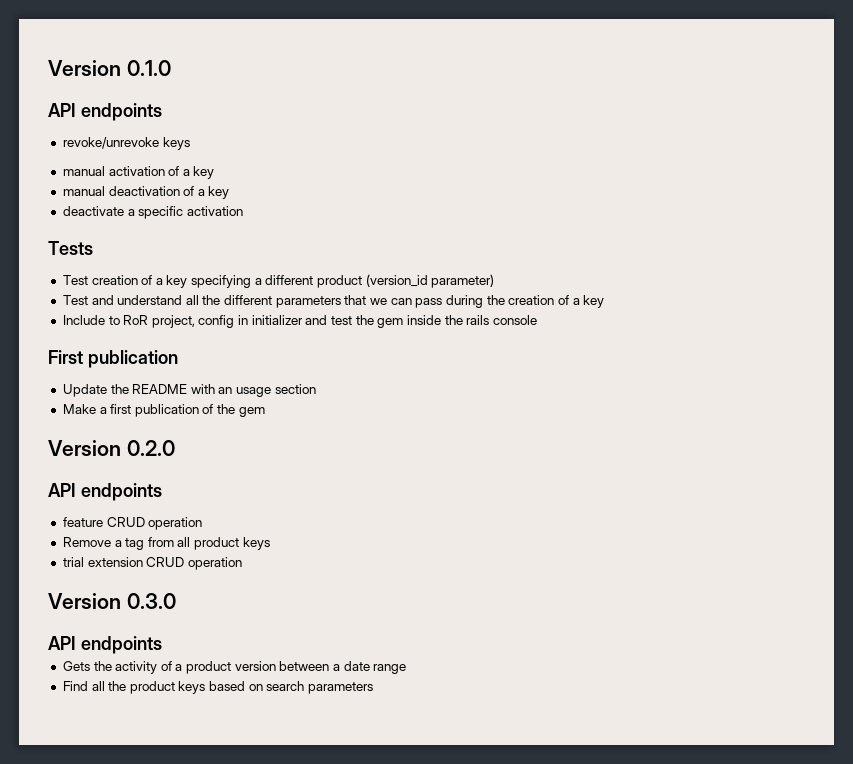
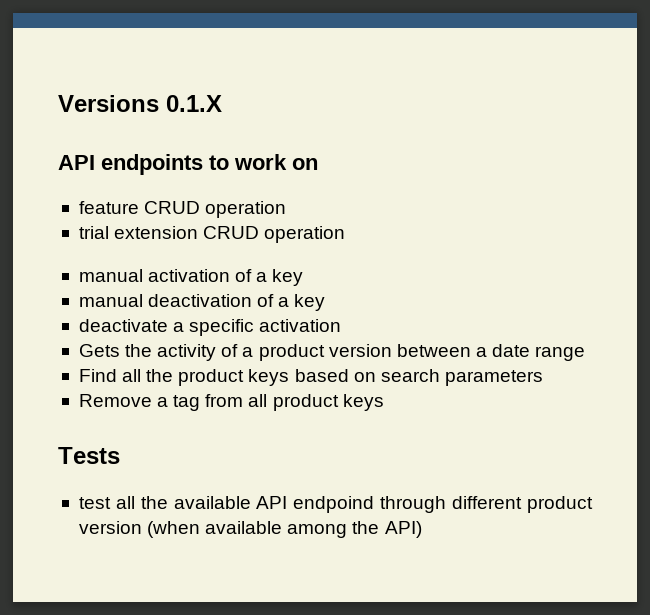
[48,60,171,76] [48,103,162,121] [62,137,190,150] Version 0.1.0 // API endpoints // revoke/unrevoke keys -> [58,95,222,112] [58,154,318,175] [78,201,287,218] [78,226,346,243] Versions 0.1.X // API endpoints to work on // feature CRUD operation // trial extension CRUD operation
[48,241,93,255] [62,274,495,288] [62,295,605,308] [62,315,537,328] [48,350,178,368] [62,384,316,397] [62,404,265,417] [48,440,175,456] [48,483,162,501] [62,517,203,530] [62,537,270,550] [62,557,242,570] [48,593,176,609] [48,636,162,654] // Tests // Test creation of a key specifying a different product (version_id parameter) // Test and understand all the different parameters that we can pass during the creation of a key // Include to RoR project, config in initializer and test the gem inside the rails console // First publication // Update the README with an usage section // Make a first publication of the gem // Version 0.2.0 // API endpoints // feature CRUD operation // Remove a tag from all product keys // trial extension CRUD operation // Version 0.3.0 // API endpoints -> (342, 325) none
(374, 688) none -> [78,394,384,411] [58,447,120,464] [78,496,593,513] [78,521,422,538] // Remove a tag from all product keys // Tests // test all the available API endpoind through different product version (when available among the API)

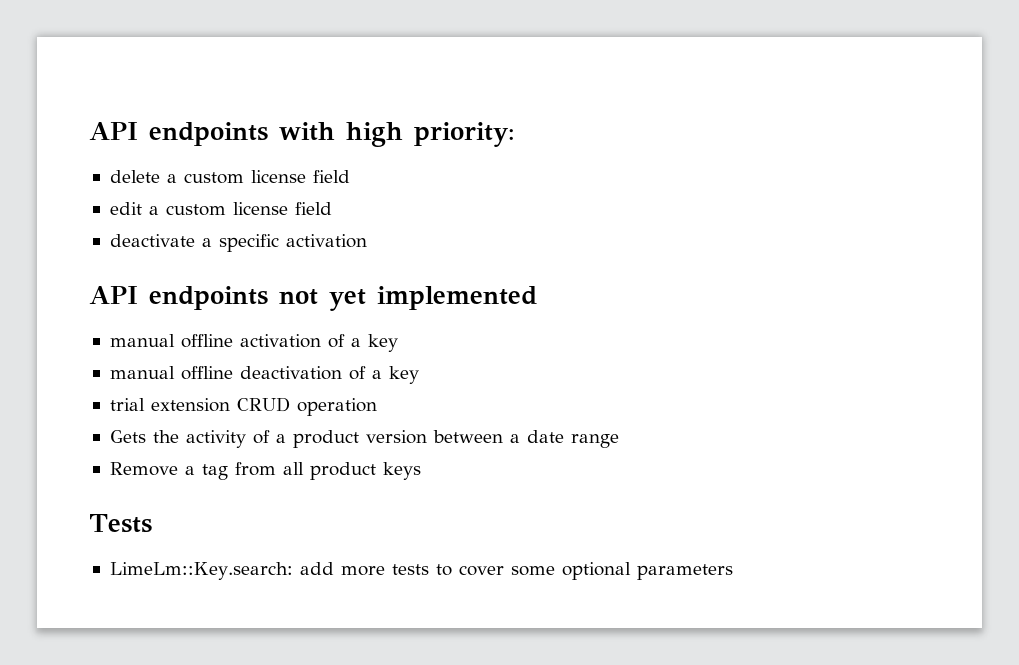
[58,95,222,112] [58,154,318,175] [78,201,287,218] [78,226,346,243] [78,269,143,282] Versions 0.1.X // API endpoints to work on // feature CRUD operation // trial extension CRUD operation // manual -> [89,122,515,147] [109,170,350,184] [109,202,332,216] [109,234,367,252] [89,286,537,311] [109,334,233,348] API endpoints with high priority: // delete a custom license field // edit a custom license field // deactivate a specific activation // API endpoints not yet implemented // manual offline
(143, 300) none -> [180,366,233,380] offline
[78,319,342,336] deactivate a specific activation -> [109,397,377,416] trial extension CRUD operation
[78,369,543,386] // Find all the product keys based on search parameters -> (619, 441) none
[78,496,593,513] [78,521,422,538] test all the available API endpoind through different product version (when available among the API) -> [109,562,733,580] LimeLm::Key.search: add more tests to cover some optional parameters

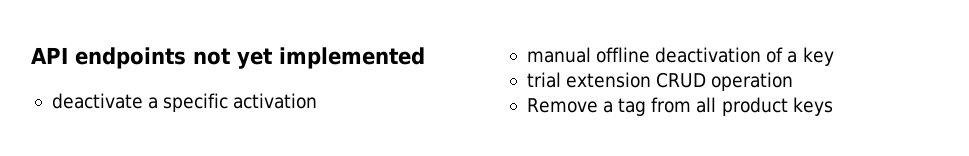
[89,122,515,147] [109,170,350,184] [109,202,332,216] [109,234,367,252] [89,286,537,311] [109,334,398,352] API endpoints with high priority: // delete a custom license field // edit a custom license field // deactivate a specific activation // API endpoints not yet implemented // manual offline activation of a key -> [31,47,425,69] [51,93,318,112] API endpoints not yet implemented // deactivate a specific activation
[109,430,619,448] // Gets the activity of a product version between a date range -> (794, 81) none
[89,514,152,533] [109,562,733,580] // Tests // LimeLm::Key.search: add more tests to cover some optional parameters -> (833, 106) none

